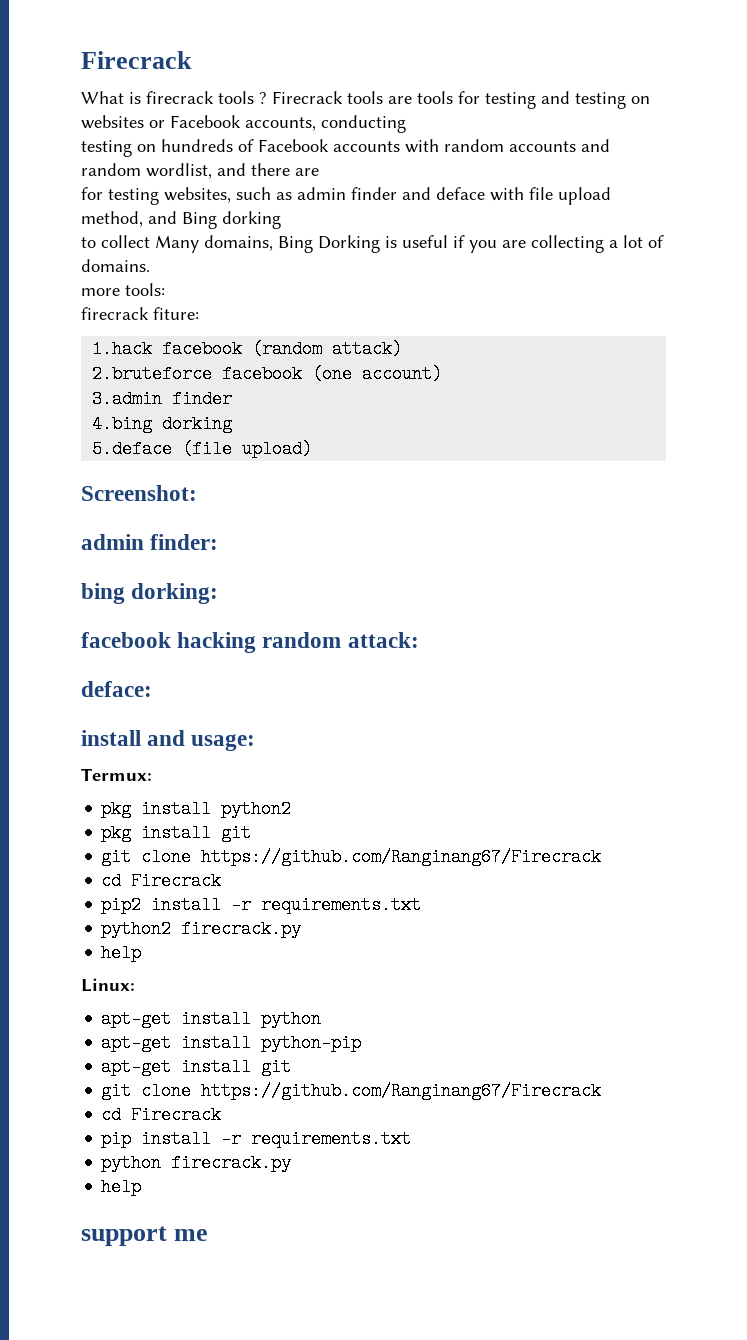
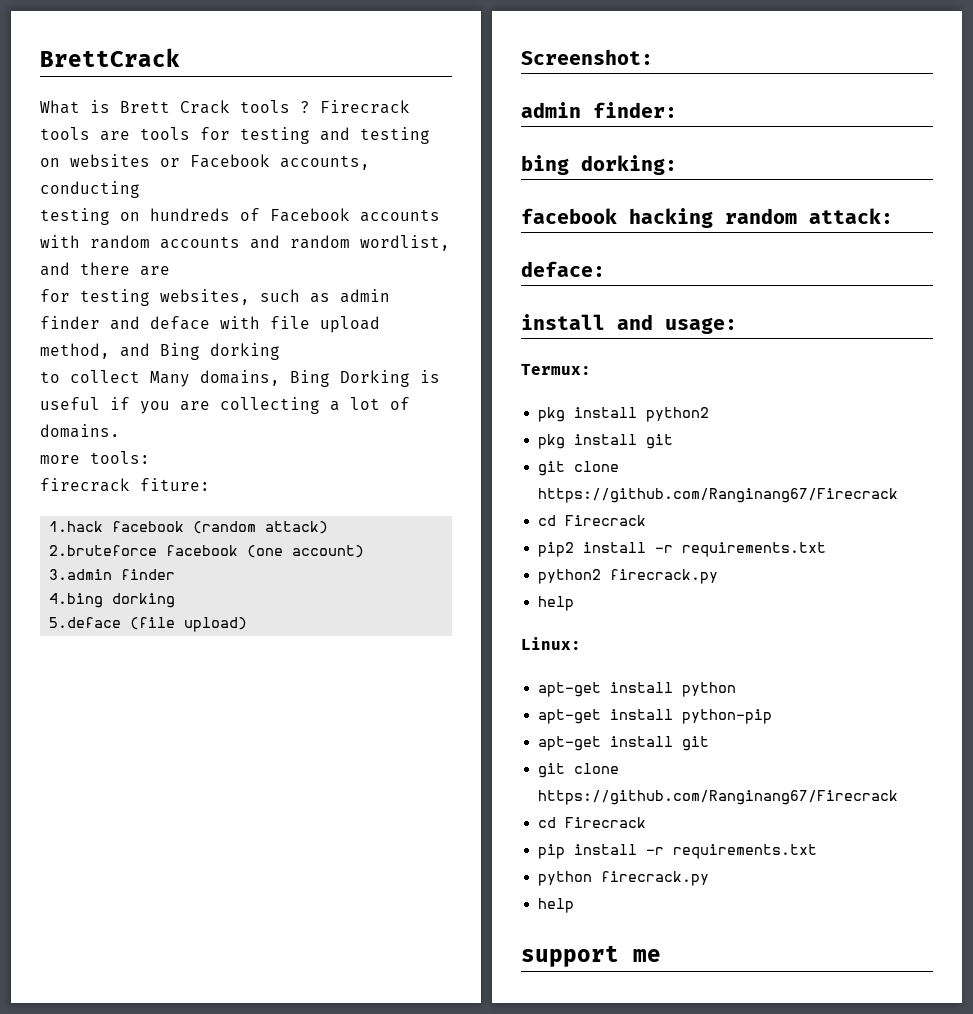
[81,51,192,69] Firecrack -> [40,48,180,67] BrettCrack
[146,91,214,104] firecrack -> [120,100,230,114] Brett Crack

